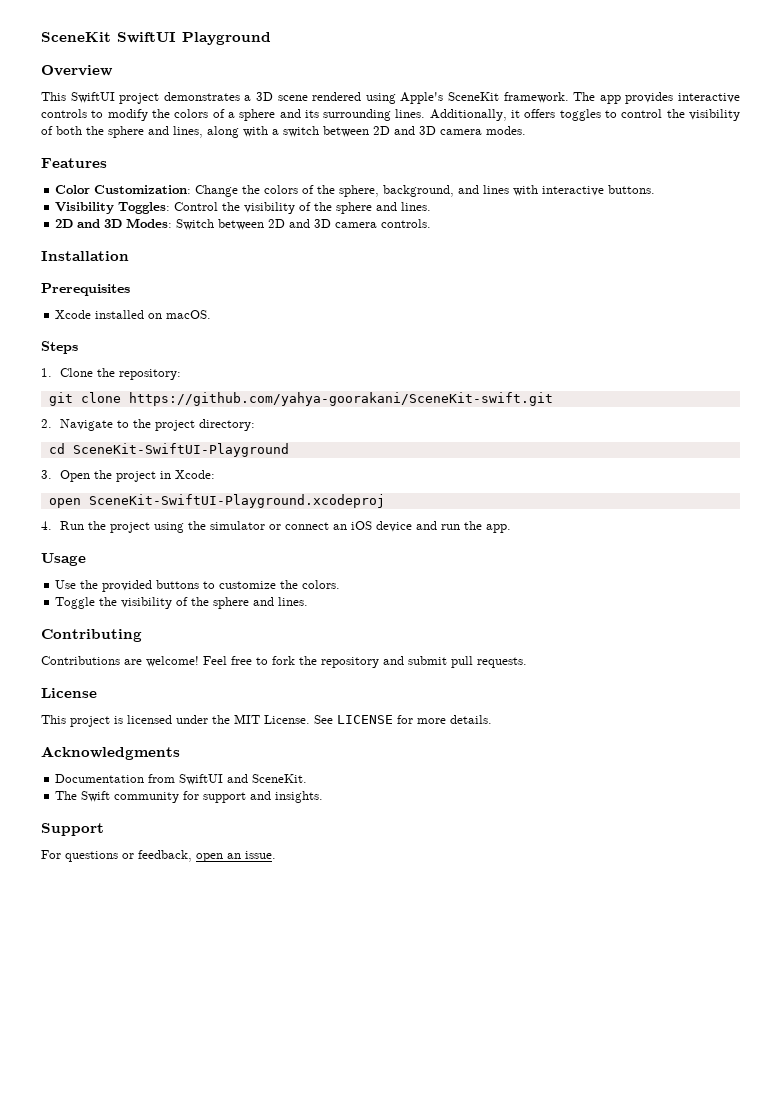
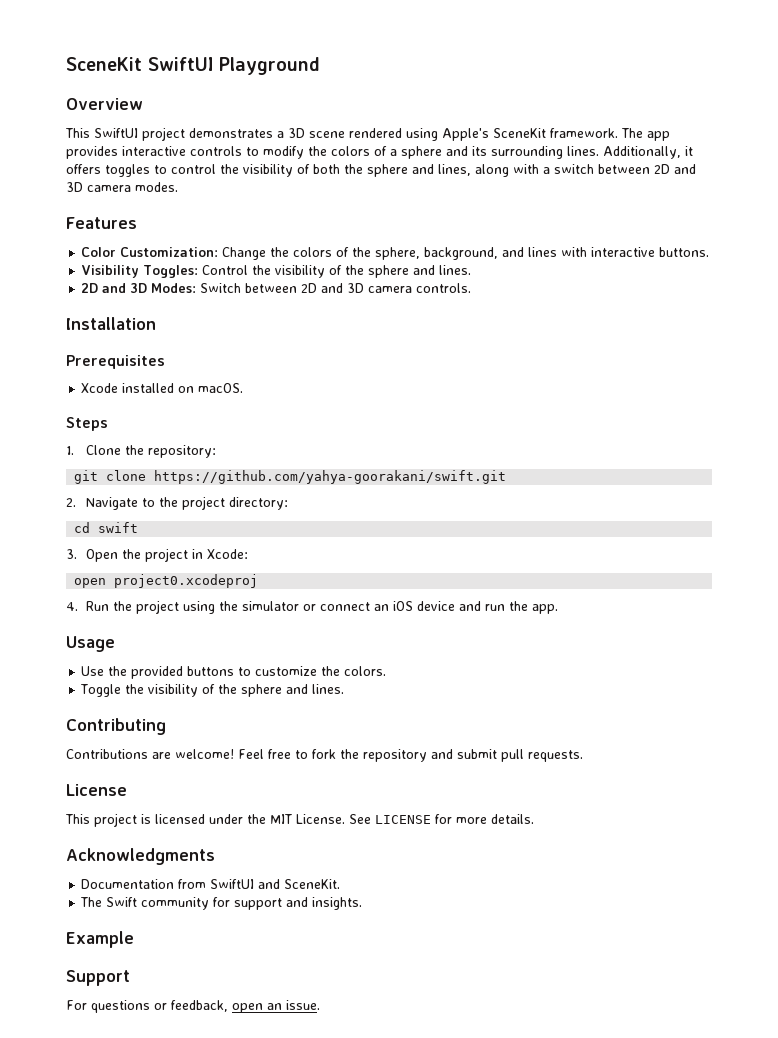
[128,392,553,406] https://github.com/yahya-goorakani/SceneKit-swift.git -> [154,470,507,484] https://github.com/yahya-goorakani/swift.git
[72,443,289,457] SceneKit-SwiftUI-Playground -> [98,522,139,533] swift
[88,494,385,508] SceneKit-SwiftUI-Playground.xcodeproj -> [114,574,259,588] project0.xcodeproj
(324, 797) none -> [66,931,134,948] // Example

